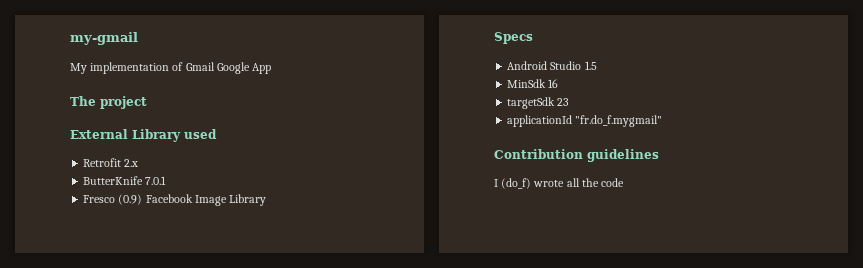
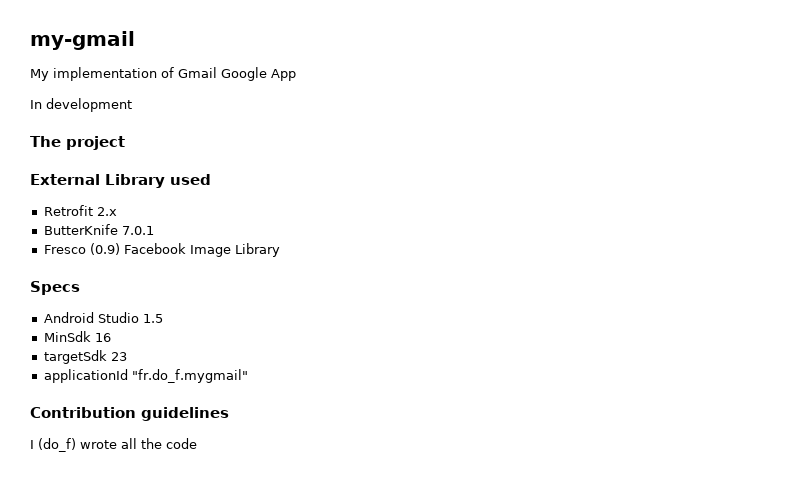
(272, 68) none -> [30,98,132,112] // In development

